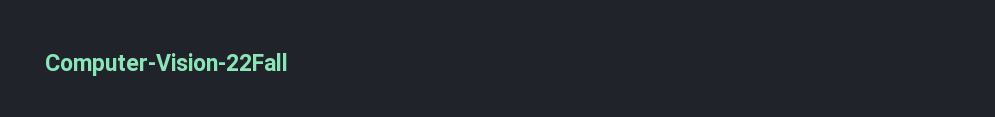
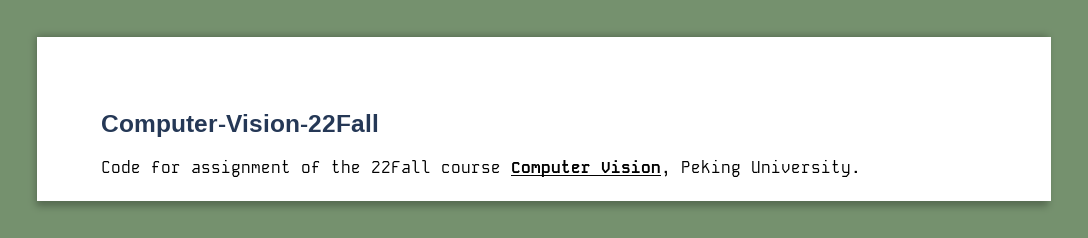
(288, 64) none -> [101,159,861,177] // Code for assignment of the 22Fall course Computer Vision, Peking University.

